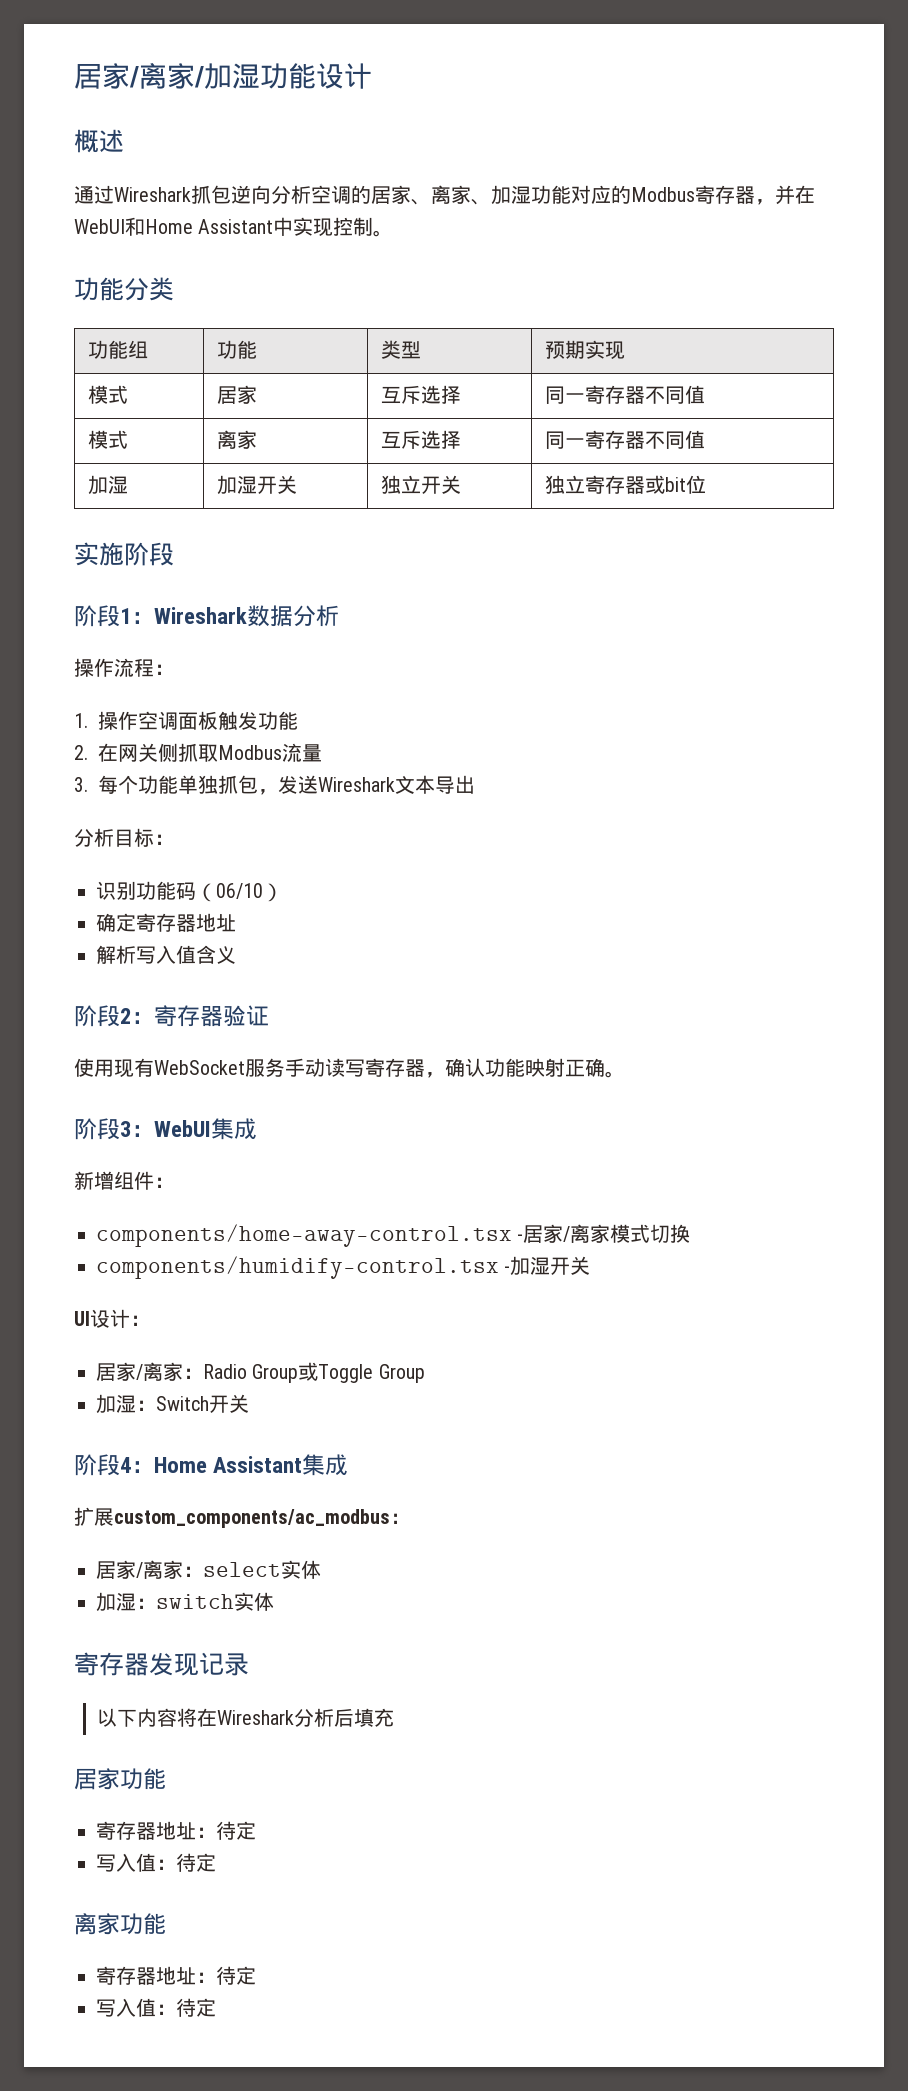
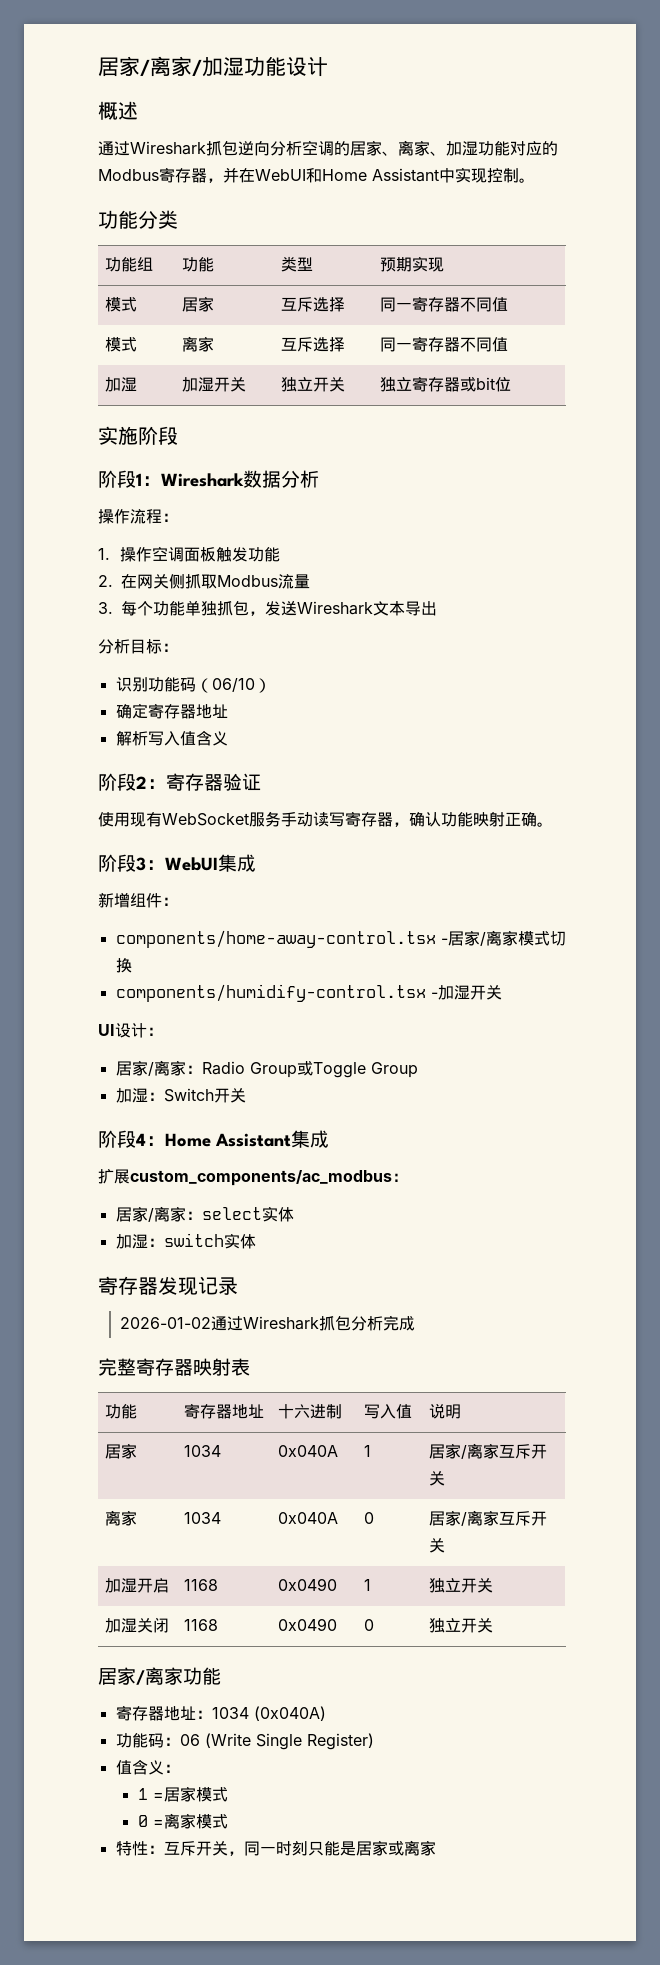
[96,1708,394,1727] [74,1768,166,1790] [96,1821,256,1840] [96,1853,216,1872] 以下内容将在Wireshark分析后填充 // 居家功能 // 寄存器地址：待定 // 写入值：待定 // -> [119,1315,415,1331] [98,1358,250,1376] [105,1404,138,1419] [184,1403,265,1419] [278,1404,343,1419] [364,1404,413,1419] [429,1403,462,1419] [105,1443,138,1459] [184,1445,222,1457] [278,1445,339,1457] [364,1445,372,1457] [429,1443,548,1459] [429,1471,446,1486] [105,1510,138,1526] [184,1512,222,1524] [278,1512,339,1524] [364,1512,375,1524] [429,1510,548,1526] [429,1538,446,1553] [105,1578,170,1593] [184,1579,219,1591] [278,1578,338,1591] [364,1579,372,1591] [429,1578,494,1593] [105,1617,170,1633] [184,1619,219,1631] [278,1618,338,1631] [364,1619,375,1631] [429,1618,494,1633] [98,1667,145,1685] 2026-01-02通过Wireshark抓包分析完成 // 完整寄存器映射表 // 功能 | 寄存器地址 | 十六进制 | 写入值 | 说明 // 居家 | 1034 | 0x040A | 1 | 居家/离家互斥开关 // 离家 | 1034 | 0x040A | 0 | 居家/离家互斥开关 // 加湿开启 | 1168 | 0x0490 | 1 | 独立开关 // 加湿关闭 | 1168 | 0x0490 | 0 | 独立开关 // 居家/
[216,1966,256,1985] [96,1998,216,2017] 待定 // 写入值：待定 -> [211,1706,326,1721] [115,1733,374,1750] [115,1760,180,1775] [137,1786,228,1802] [137,1813,228,1829] [115,1840,436,1856] 1034 (0x040A) // 功能码：06 (Write Single Register) // 值含义： // 1 =居家模式 // 0 =离家模式 // 特性：互斥开关，同一时刻只能是居家或离家

